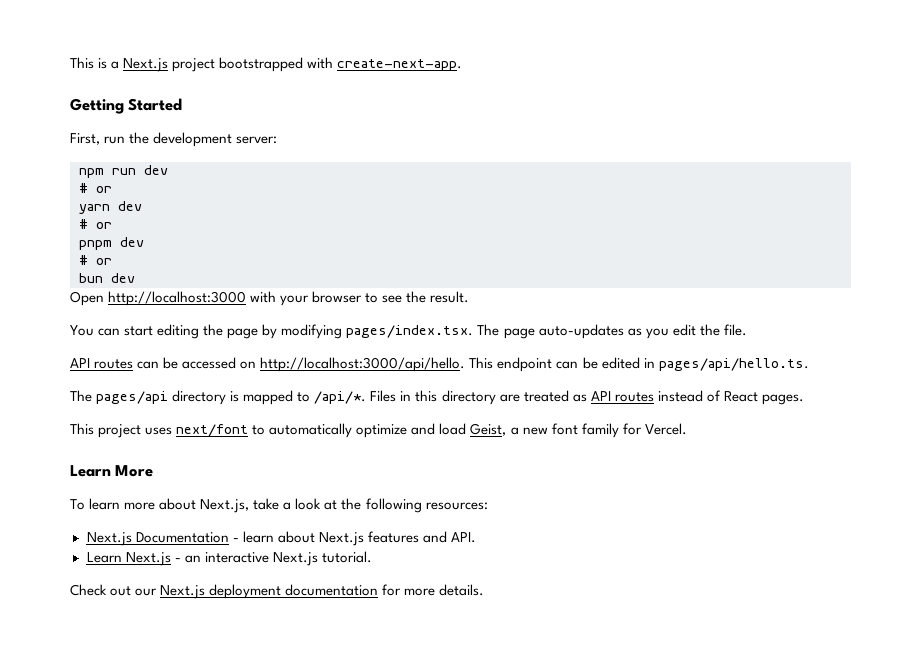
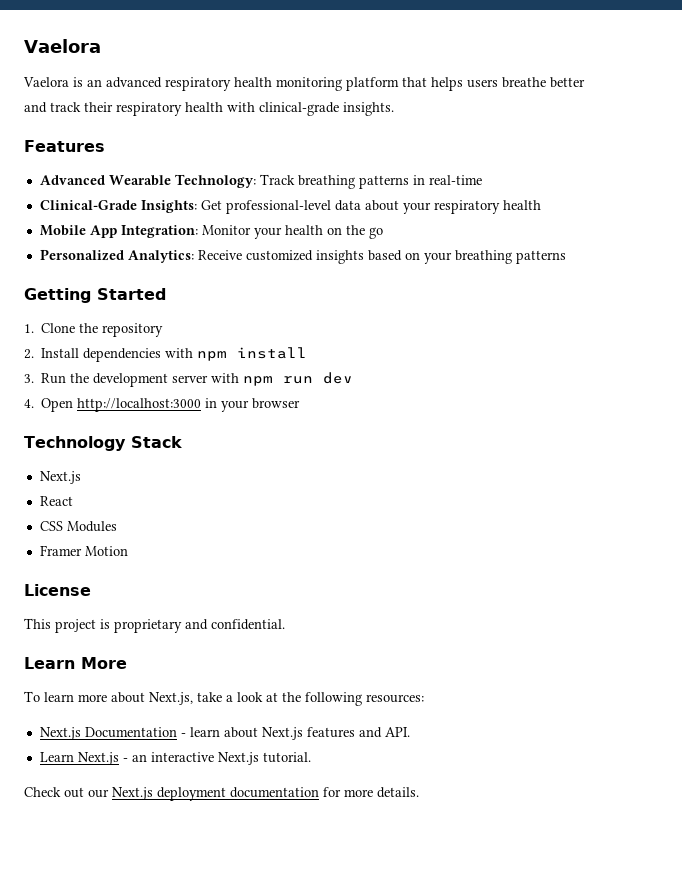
[70,57,463,72] [70,98,183,114] [70,132,278,147] [79,165,168,178] [79,183,112,193] [79,201,142,214] [79,219,112,229] [79,237,144,250] [79,255,112,265] [79,273,135,283] This is a Next.js project bootstrapped with create-next-app. // Getting Started // First, run the development server: // npm run dev // # or // yarn dev // # or // pnpm dev // # or // bun dev // -> [24,39,101,53] [23,77,585,91] [24,102,394,116] [24,140,105,152] [39,174,482,189] [39,200,541,214] [39,225,383,239] [39,249,566,264] [24,288,166,303] [24,323,164,337] [24,347,308,362] [24,372,354,387] [24,399,34,408] Vaelora // Vaelora is an advanced respiratory health monitoring platform that helps users breathe better and track their respiratory health with clinical-grade insights. // Features // Advanced Wearable Technology: Track breathing patterns in real-time // Clinical-Grade Insights: Get professional-level data about your respiratory health // Mobile App Integration: Monitor your health on the go // Personalized Analytics: Receive customized insights based on your breathing patterns // Getting Started // 1. Clone the repository // 2. Install dependencies with npm install // 3. Run the development server with npm run dev // 4.
[250,291,277,303] with -> [205,398,218,408] in
[365,291,470,303] [70,324,747,339] [70,357,809,372] [70,390,804,405] [70,423,687,438] to see the result. // You can start editing the page by modifying pages/index.tsx. The page auto-updates as you edit the file. // API routes can be accessed on http://localhost:3000/api/hello. This endpoint can be edited in pages/api/hello.ts. // The pages/api directory is mapped to /api/*. Files in this directory are treated as API routes instead of React pages. // This project uses next/font to automatically optimize and load Geist, a new font family for Vercel. -> [24,436,182,451] [39,471,81,484] [39,496,73,506] [39,521,117,532] [39,545,128,556] [24,584,91,596] [24,618,285,633] // Technology Stack // Next.js // React // CSS Modules // Framer Motion // License // This project is proprietary and confidential.

